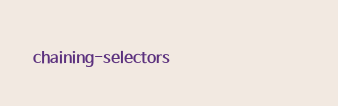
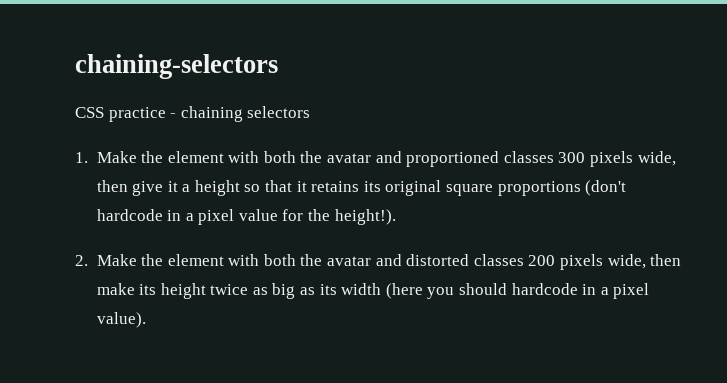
(170, 58) none -> [75,106,311,122] [75,151,676,167] [96,180,627,196] [96,209,396,225] [75,254,682,270] [96,283,650,299] [96,312,146,328] // CSS practice - chaining selectors // 1. Make the element with both the avatar and proportioned classes 300 pixels wide, then give it a height so that it retains its original square proportions (don't hardcode in a pixel value for the height!). // 2. Make the element with both the avatar and distorted classes 200 pixels wide, then make its height twice as big as its width (here you should hardcode in a pixel value).

